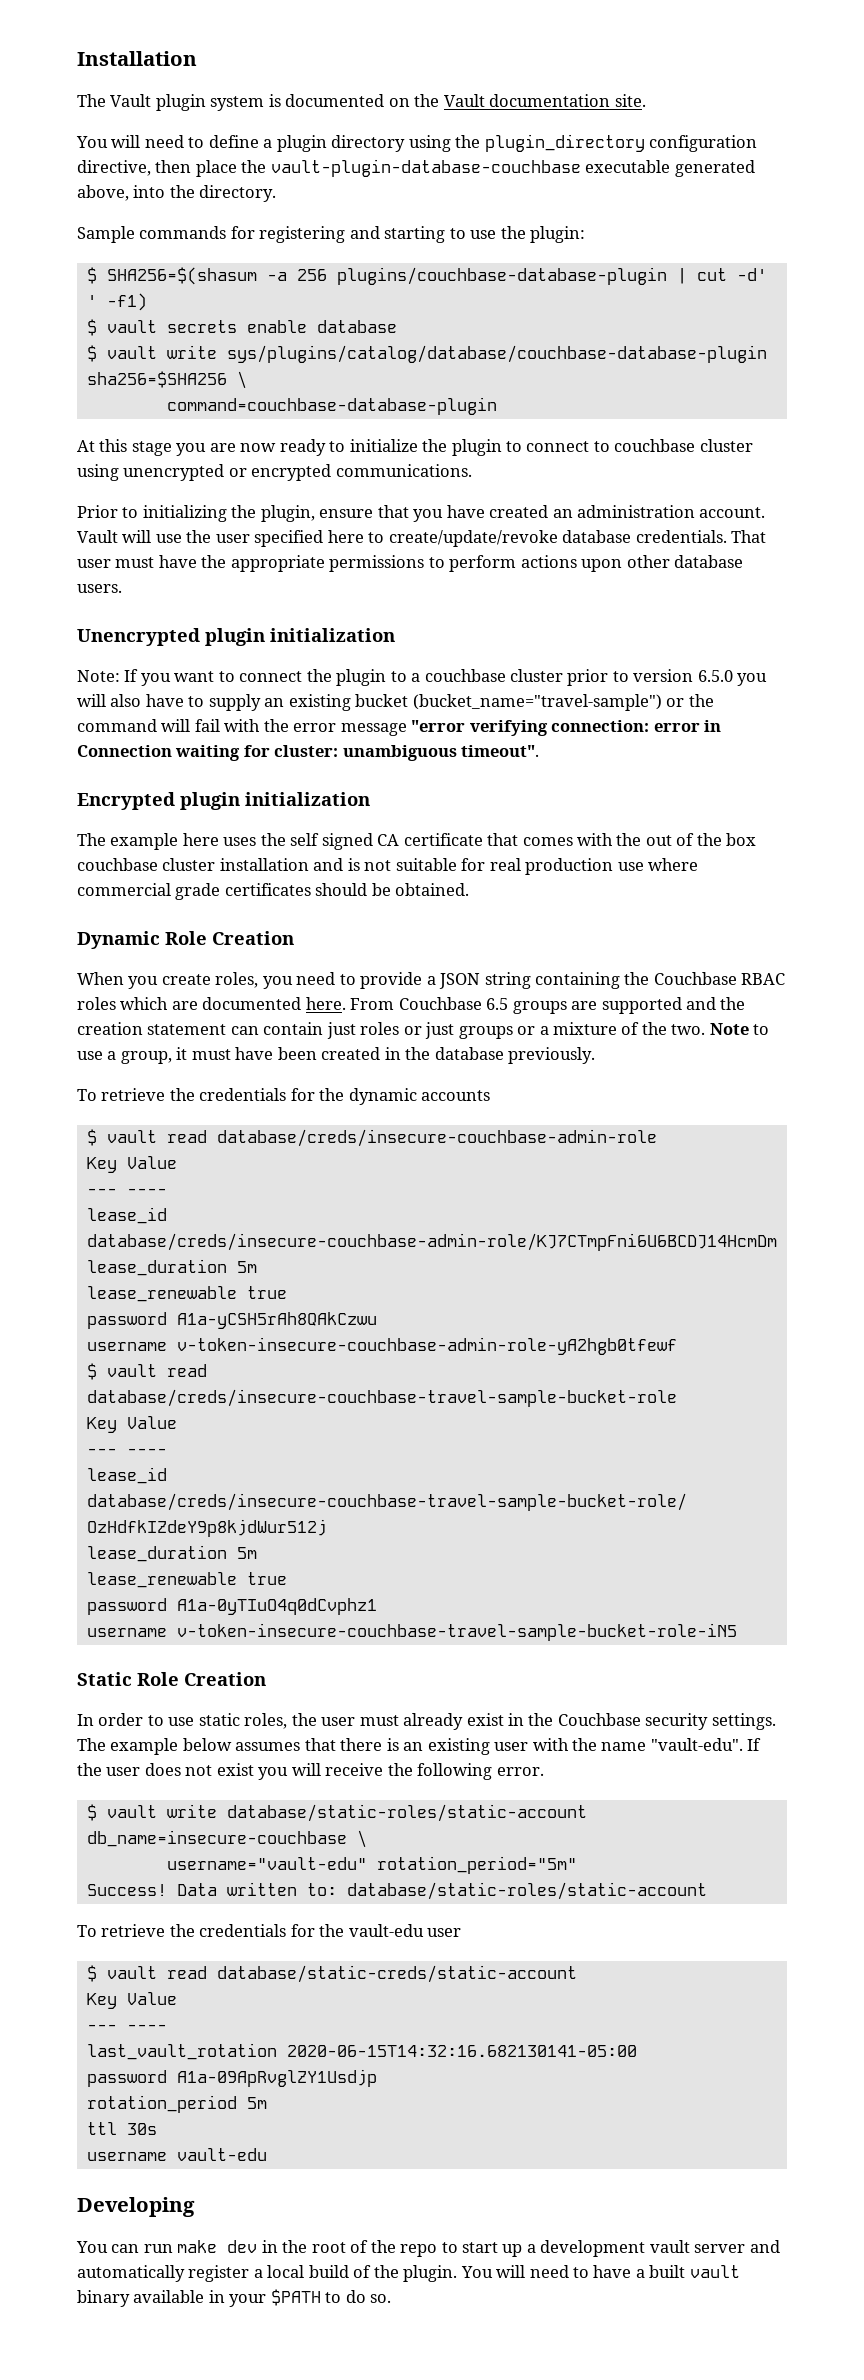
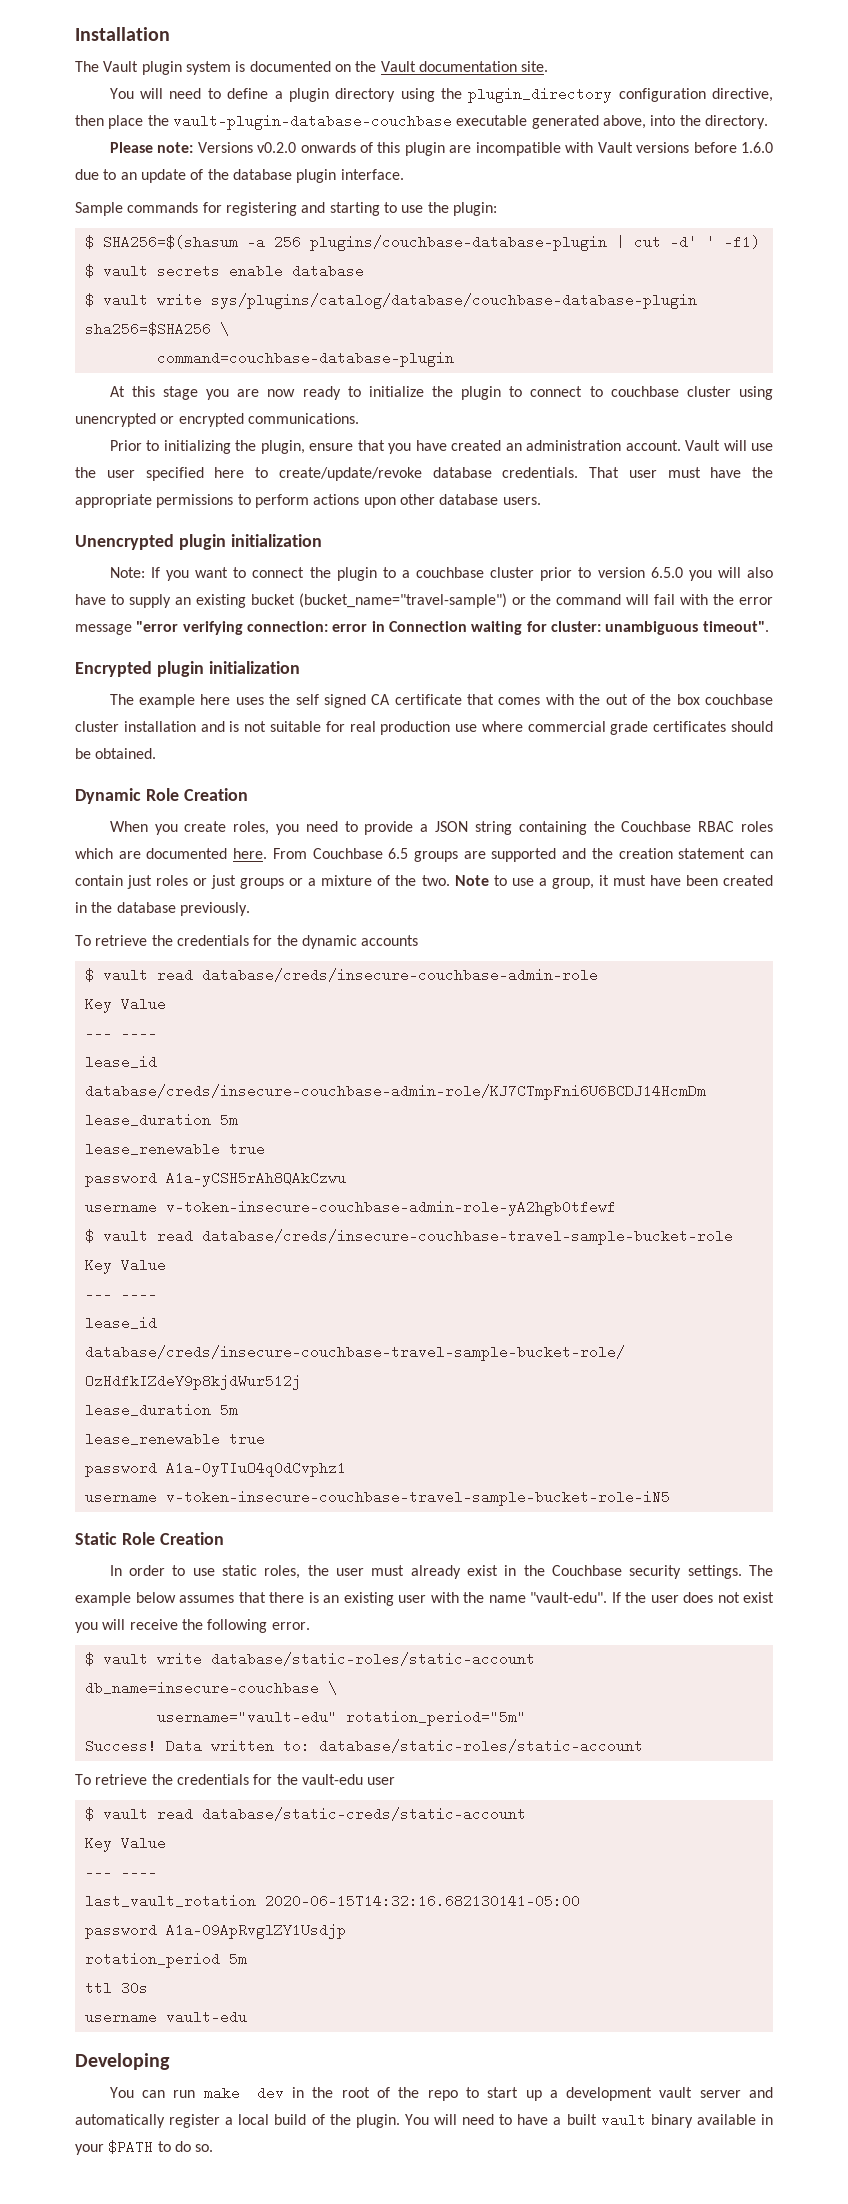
(277, 193) none -> [109,142,774,156] [75,169,404,183] // Please note: Versions v0.2.0 onwards of this plugin are incompatible with Vault versions before 1.6.0 due to an update of the database plugin interface.

